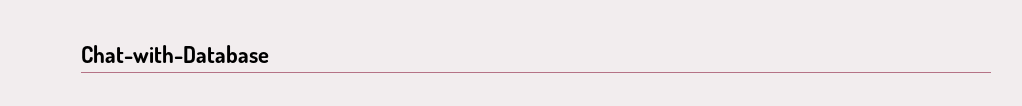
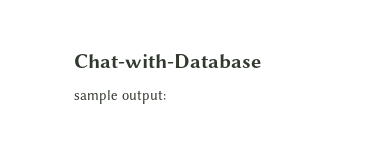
(269, 54) none -> [74,90,166,104] // sample output:

